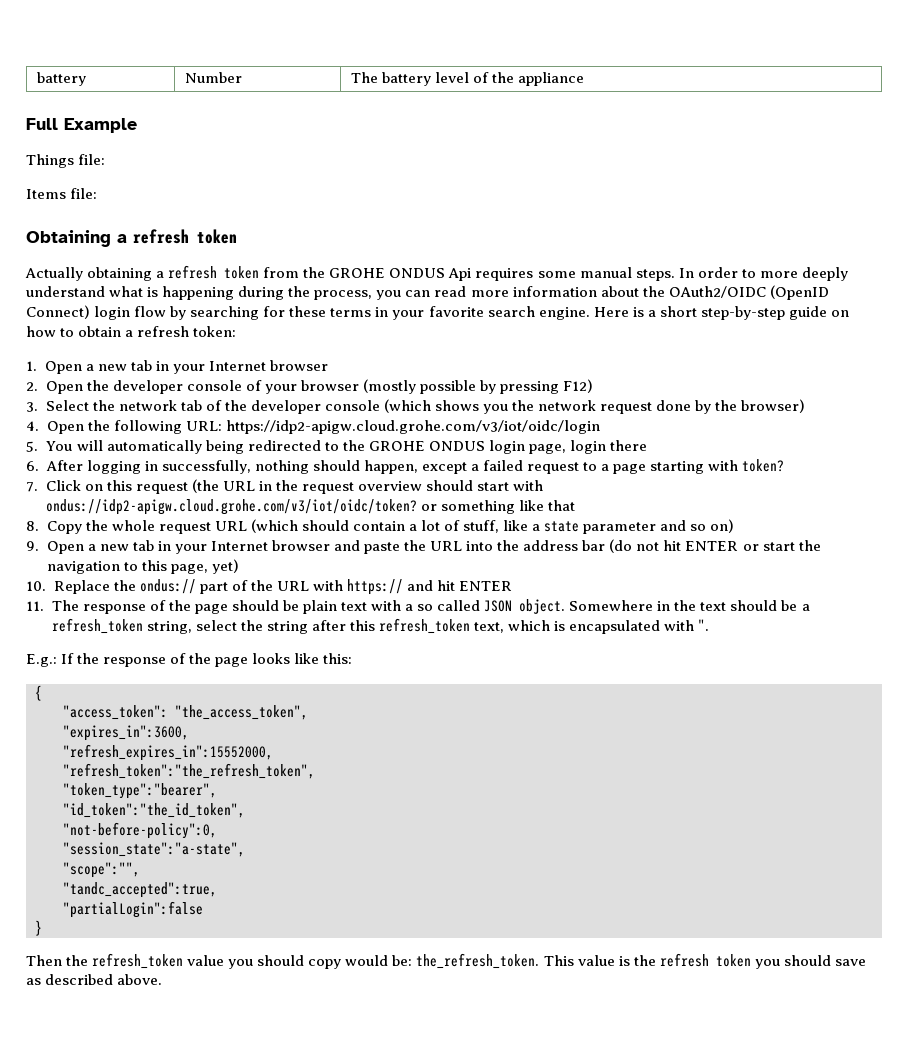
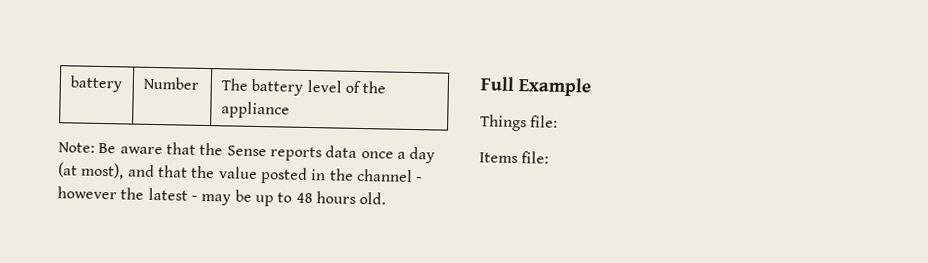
(585, 79) none -> [58,142,436,164] [58,162,424,184] [57,186,387,207] // Note: Be aware that the Sense reports data once a day (at most), and that the value posted in the channel - however the latest - may be up to 48 hours old.
[26,229,237,247] [25,265,848,281] [26,285,829,300] [26,305,849,320] [26,326,237,337] [26,360,328,374] [26,379,594,394] [26,399,806,414] [26,420,600,434] [26,440,648,454] [26,459,785,474] [26,479,544,494] [45,499,575,515] [26,519,735,534] [26,539,821,554] [46,559,239,574] [26,579,513,595] [26,599,810,614] [51,618,710,634] [26,653,353,667] [35,685,42,701] [63,705,308,720] [63,725,189,741] [63,744,273,761] [63,763,315,779] [63,783,217,799] [63,803,245,818] [63,822,217,839] [63,842,245,857] [63,862,140,878] [63,882,217,898] [63,901,203,918] [35,920,42,936] [26,953,866,969] [26,974,163,985] // Obtaining a refresh token // Actually obtaining a refresh token from the GROHE ONDUS Api requires some manual steps. In order to more deeply understand what is happening during the process, you can read more information about the OAuth2/OIDC (OpenID Connect) login flow by searching for these terms in your favorite search engine. Here is a short step-by-step guide on how to obtain a refresh token: // 1. Open a new tab in your Internet browser // 2. Open the developer console of your browser (mostly possible by pressing F12) // 3. Select the network tab of the developer console (which shows you the network request done by the browser) // 4. Open the following URL: https://idp2-apigw.cloud.grohe.com/v3/iot/oidc/login // 5. You will automatically being redirected to the GROHE ONDUS login page, login there // 6. After logging in successfully, nothing should happen, except a failed request to a page starting with token? // 7. Click on this request (the URL in the request overview should start with ondus://idp2-apigw.cloud.grohe.com/v3/iot/oidc/token? or something like that // 8. Copy the whole request URL (which should contain a lot of stuff, like a state parameter and so on) // 9. Open a new tab in your Internet browser and paste the URL into the address bar (do not hit ENTER or start the navigation to this page, yet) // 10. Replace the ondus:// part of the URL with https:// and hit ENTER // 11. The response of the page should be plain text with a so called JSON object. Somewhere in the text should be a refresh_token string, select the string after this refresh_token text, which is encapsulated with ". // E.g.: If the response of the page looks like this: // { // "access_token": "the_access_token", // "expires_in":3600, // "refresh_expires_in":15552000, // "refresh_token":"the_refresh_token", // "token_type":"bearer", // "id_token":"the_id_token", // "not-before-policy":0, // "session_state":"a-state", // "scope":"", // "tandc_accepted":true, // "partialLogin":false // } // Then the refresh_token value you should copy would be: the_refresh_token. This value is the refresh token you should save as described above. -> (550, 157) none

